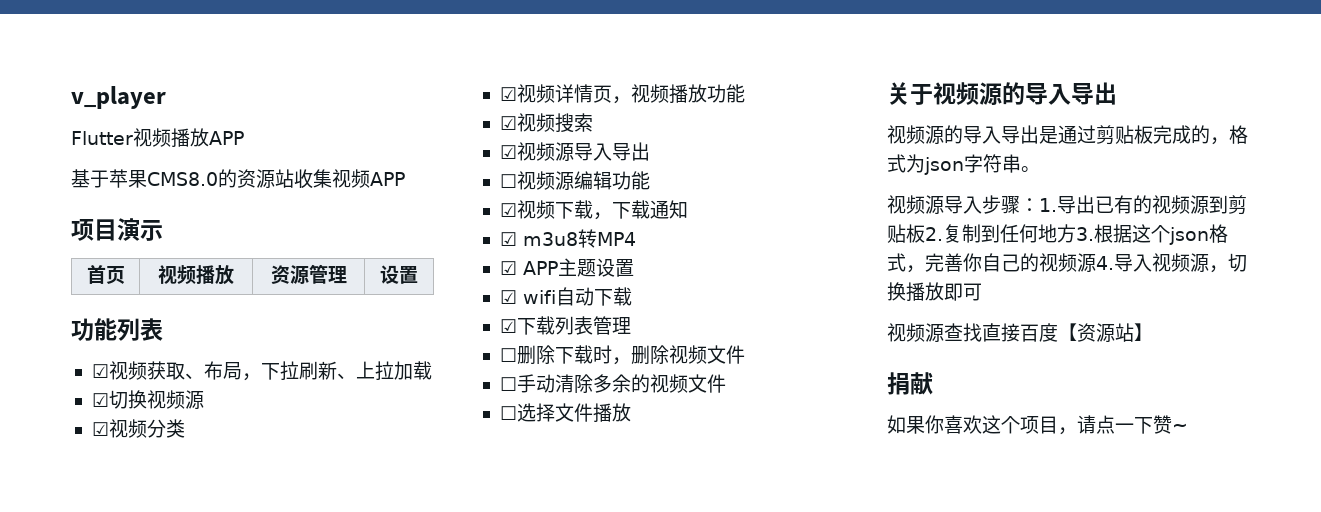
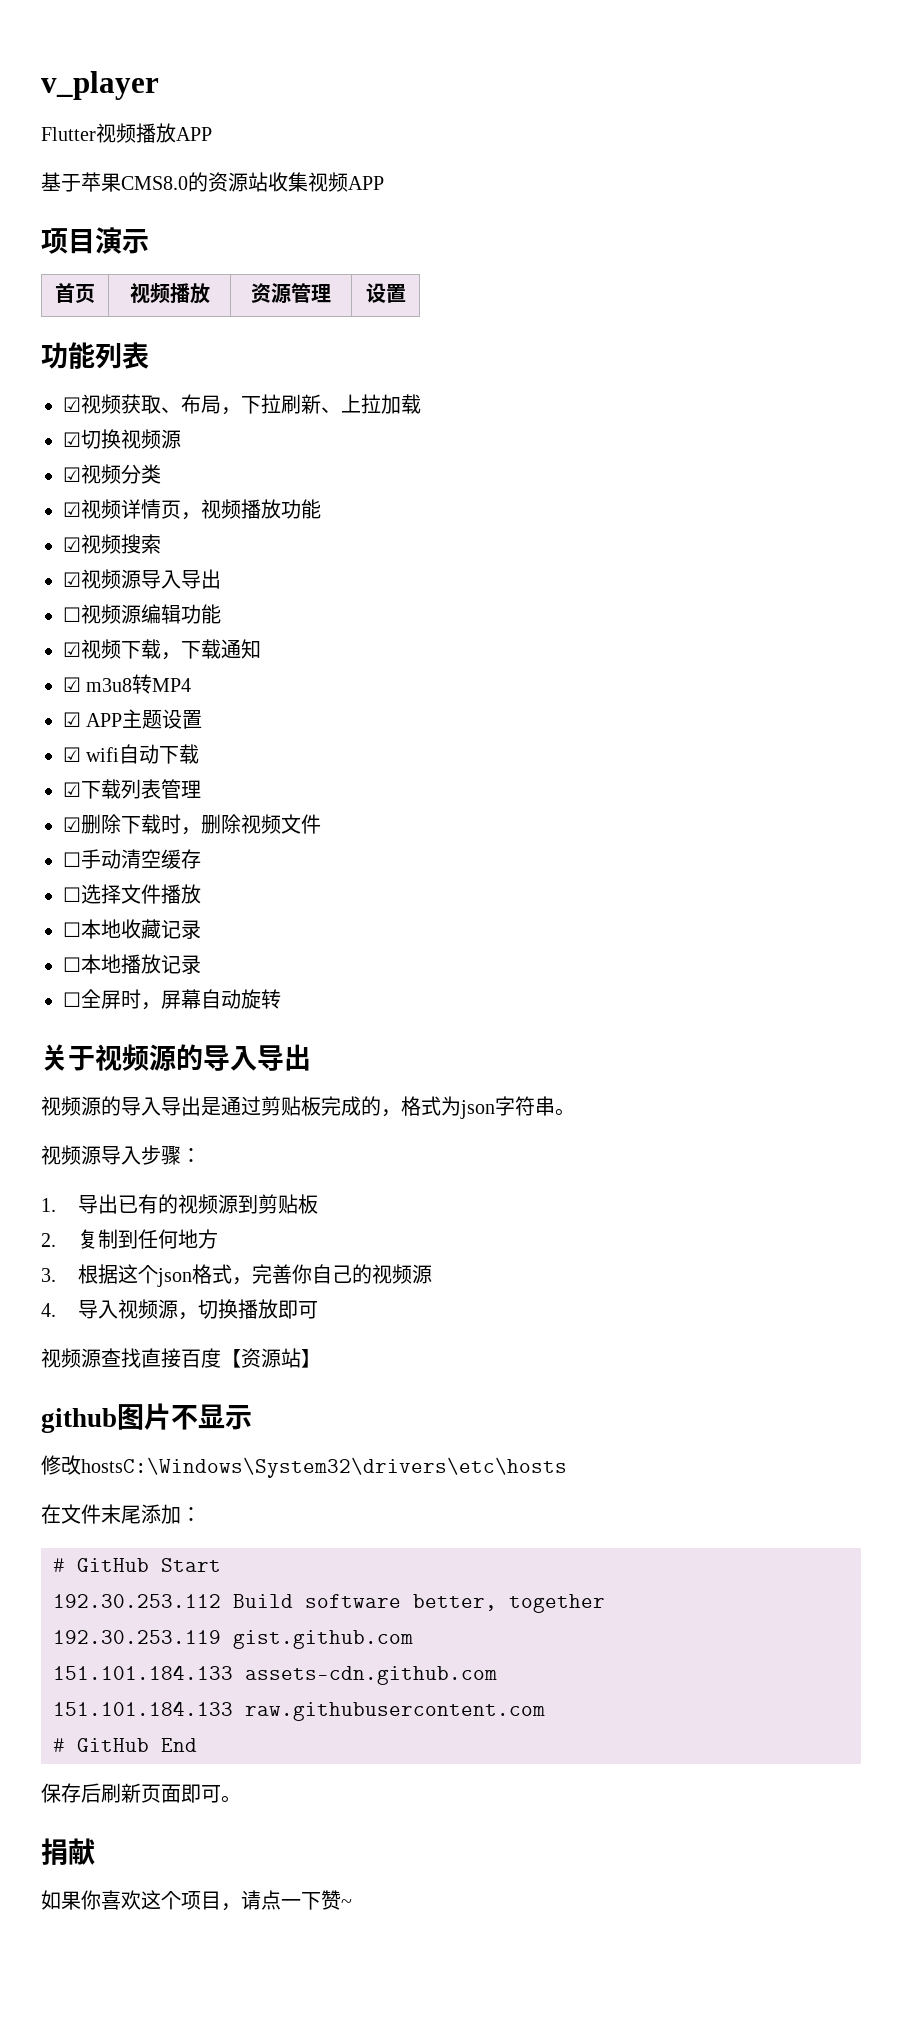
[499,348,517,362] ☐ -> [63,817,81,832] ☑
[573,374,726,393] 除多余的视频文件 -> [141,849,201,869] 空缓存
(631, 412) none -> [63,919,201,939] [63,954,201,974] [63,989,281,1010] // ☐本地收藏记录 // ☐本地播放记录 // ☐全屏时，屏幕自动旋转
(1039, 205) none -> (201, 1155) //
(925, 233) none -> (318, 1204) //
(1076, 233) none -> (218, 1239) //
(1096, 263) none -> (432, 1274) //
(1153, 332) none -> [41,1403,252,1433] [41,1455,567,1478] [41,1504,201,1524] [53,1558,221,1572] [53,1594,605,1613] [53,1630,413,1649] [53,1665,497,1685] [53,1701,545,1721] [53,1738,197,1752] [41,1783,241,1803] // github图片不显示 // 修改hostsC:\Windows\System32\drivers\etc\hosts // 在文件末尾添加： // # GitHub Start // 192.30.253.112 Build software better, together // 192.30.253.119 gist.github.com // 151.101.184.133 assets-cdn.github.com // 151.101.184.133 raw.githubusercontent.com // # GitHub End // 保存后刷新页面即可。

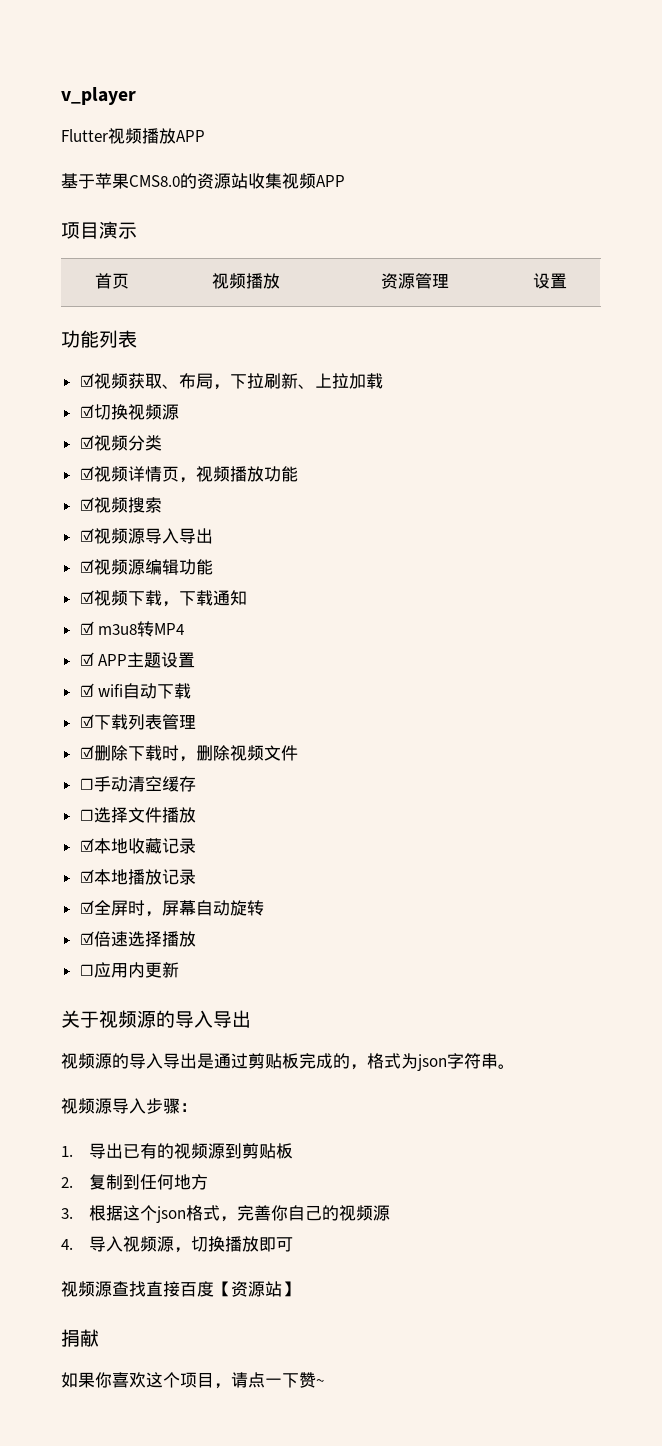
[63,607,81,622] ☐ -> [79,559,94,573] ☑
[63,922,81,937] ☐ -> [79,838,94,852] ☑
[63,957,81,972] ☐ -> [79,869,94,883] ☑
[63,992,81,1007] ☐ -> [79,900,94,914] ☑
(281, 999) none -> [79,931,196,947] [79,962,179,978] // ☑倍速选择播放 // ☐应用内更新
[41,1403,252,1433] [41,1455,567,1478] [41,1504,201,1524] [53,1558,221,1572] [53,1594,605,1613] [53,1630,413,1649] [53,1665,497,1685] [53,1701,545,1721] [53,1738,197,1752] [41,1783,241,1803] // github图片不显示 // 修改hostsC:\Windows\System32\drivers\etc\hosts // 在文件末尾添加： // # GitHub Start // 192.30.253.112 Build software better, together // 192.30.253.119 gist.github.com // 151.101.184.133 assets-cdn.github.com // 151.101.184.133 raw.githubusercontent.com // # GitHub End // 保存后刷新页面即可。 -> (299, 1289) none

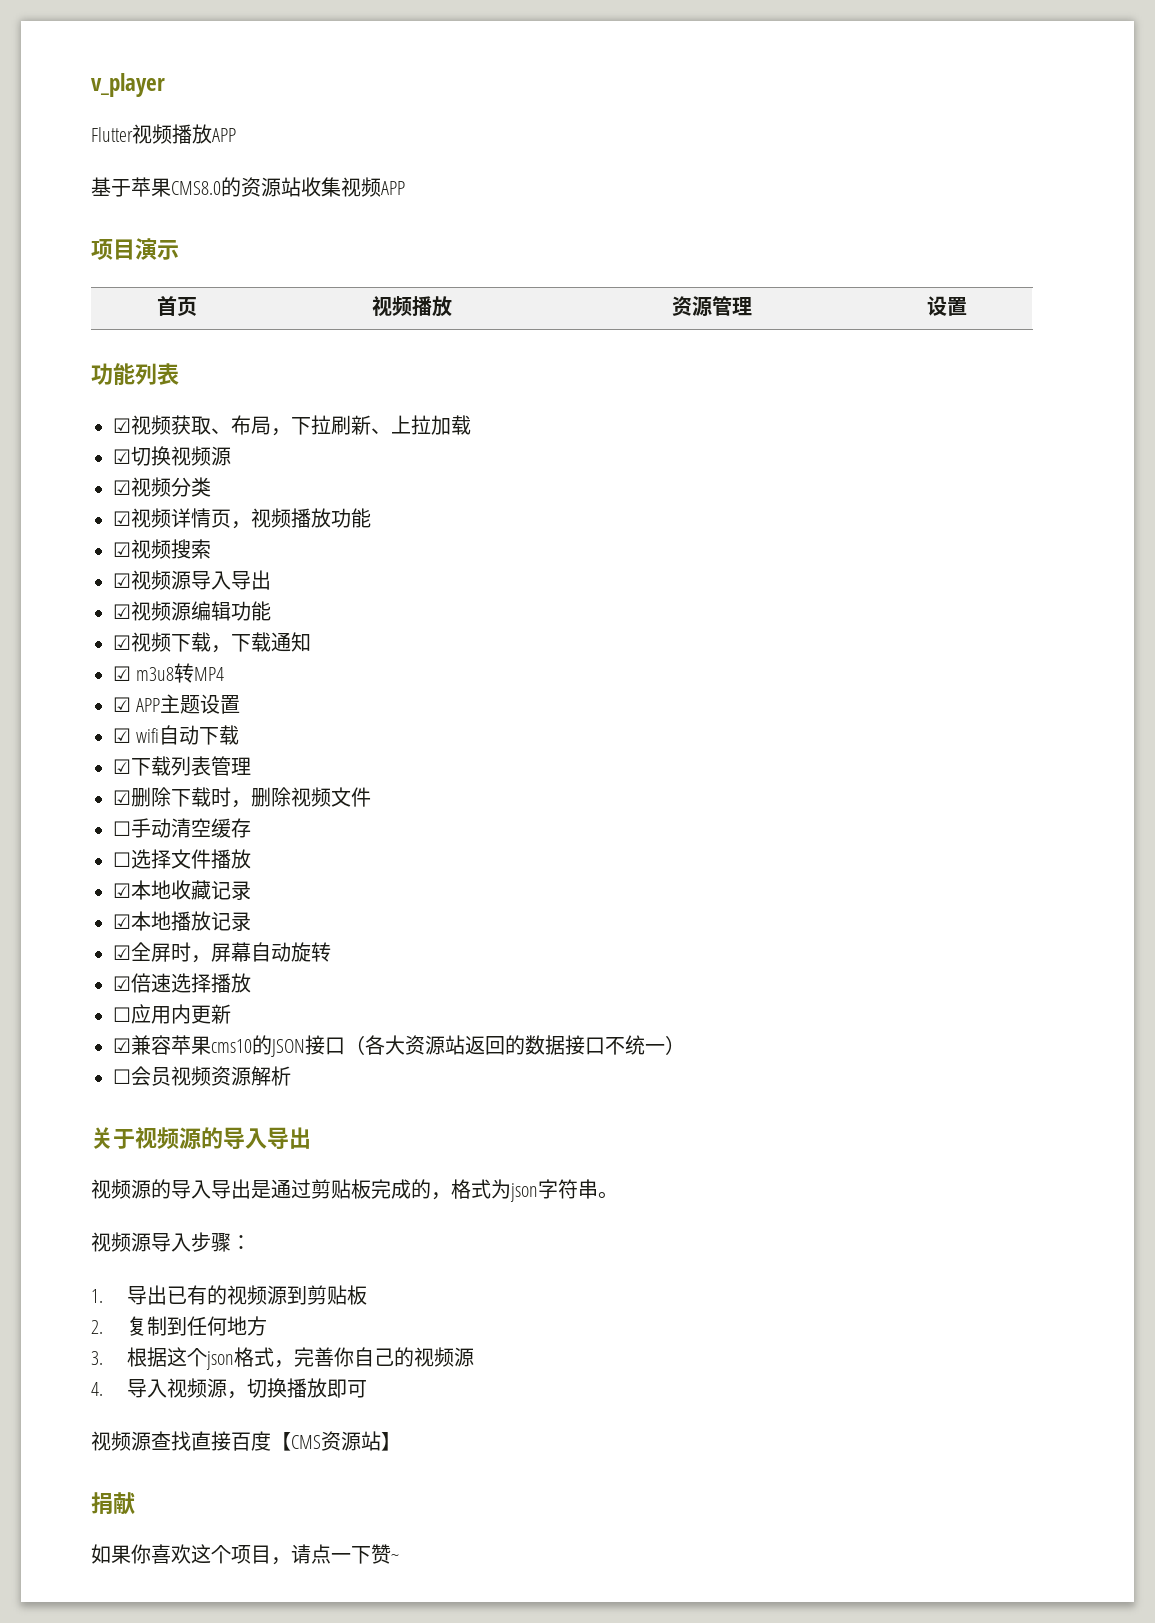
(179, 970) none -> [113,1035,685,1057] [113,1066,291,1086] // ☑兼容苹果cms10的JSON接口（各大资源站返回的数据接口不统一） // ☐会员视频资源解析
(231, 1289) none -> [291,1435,321,1449] CMS

